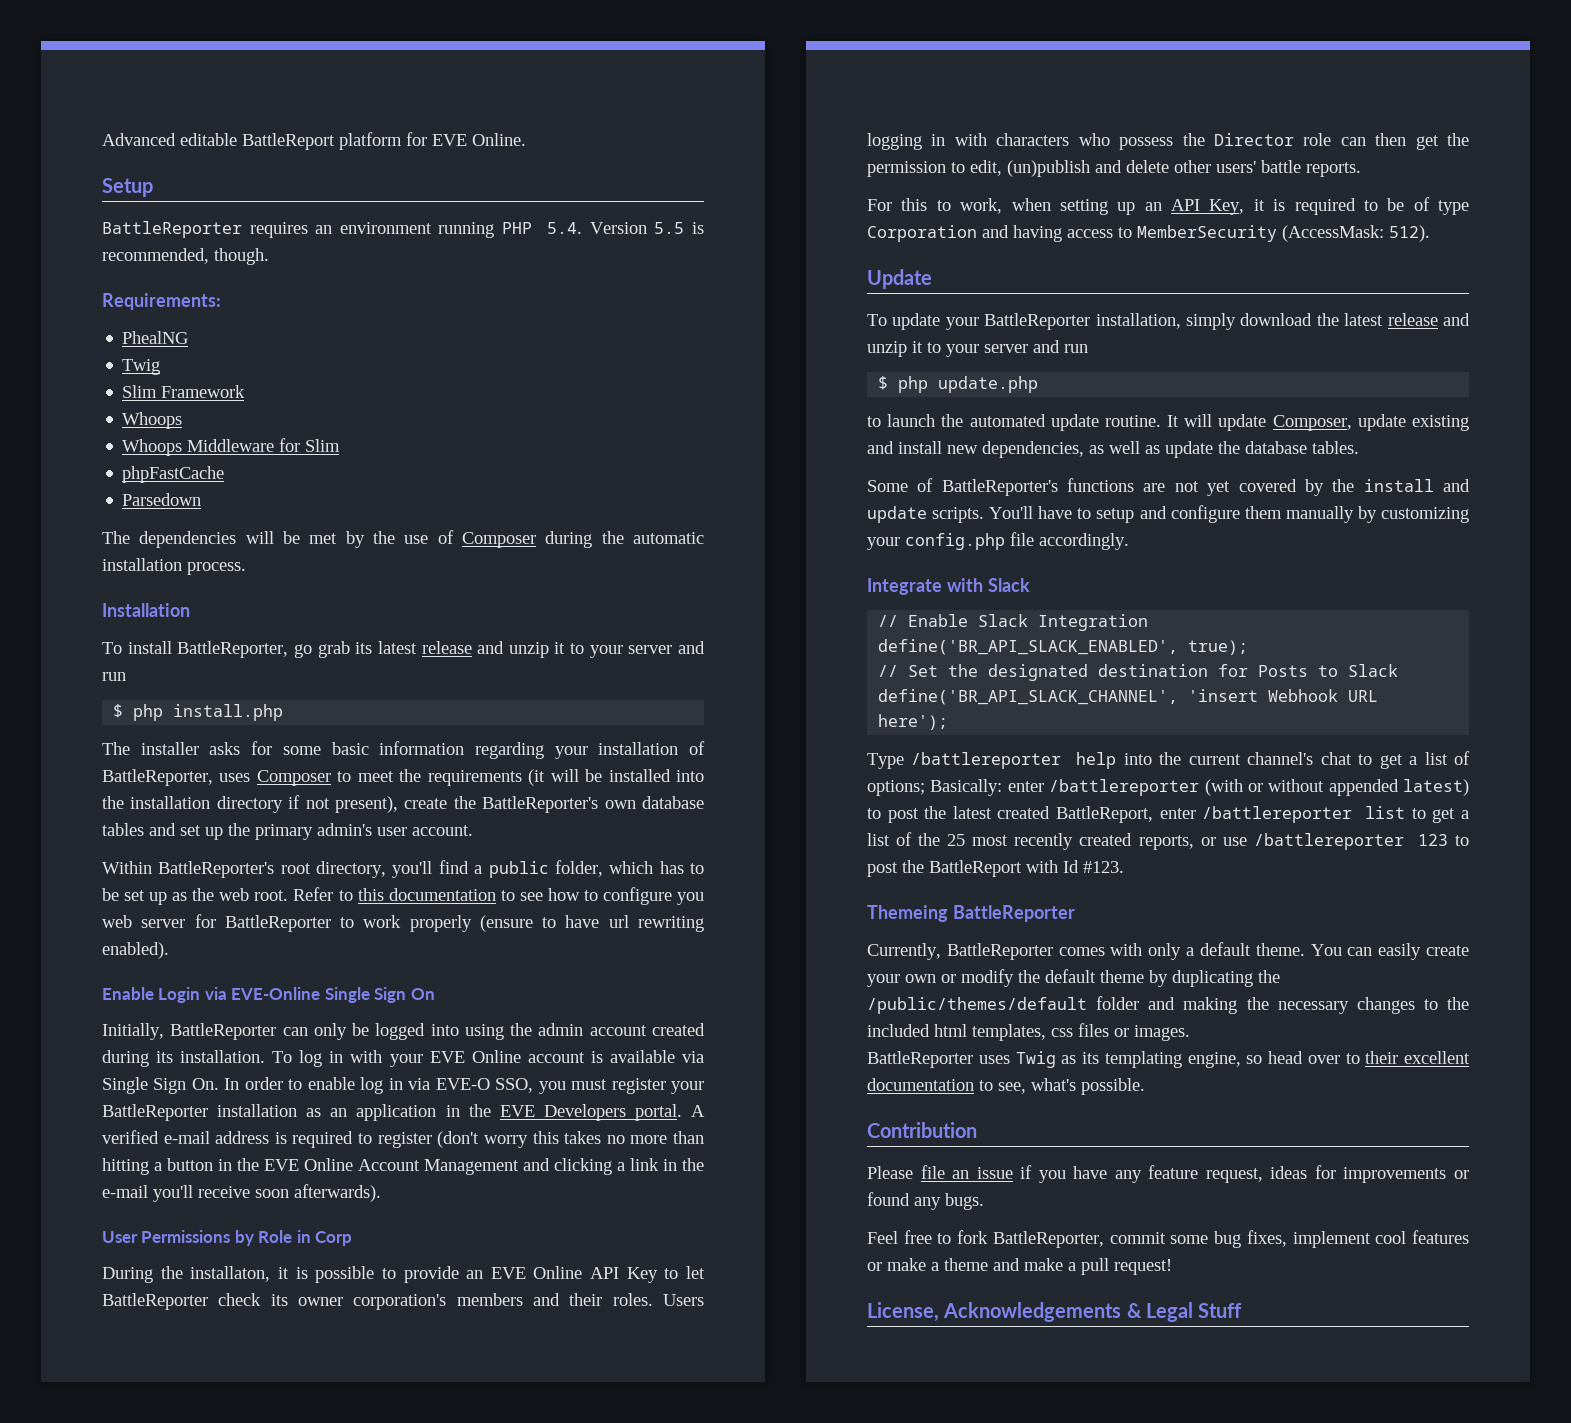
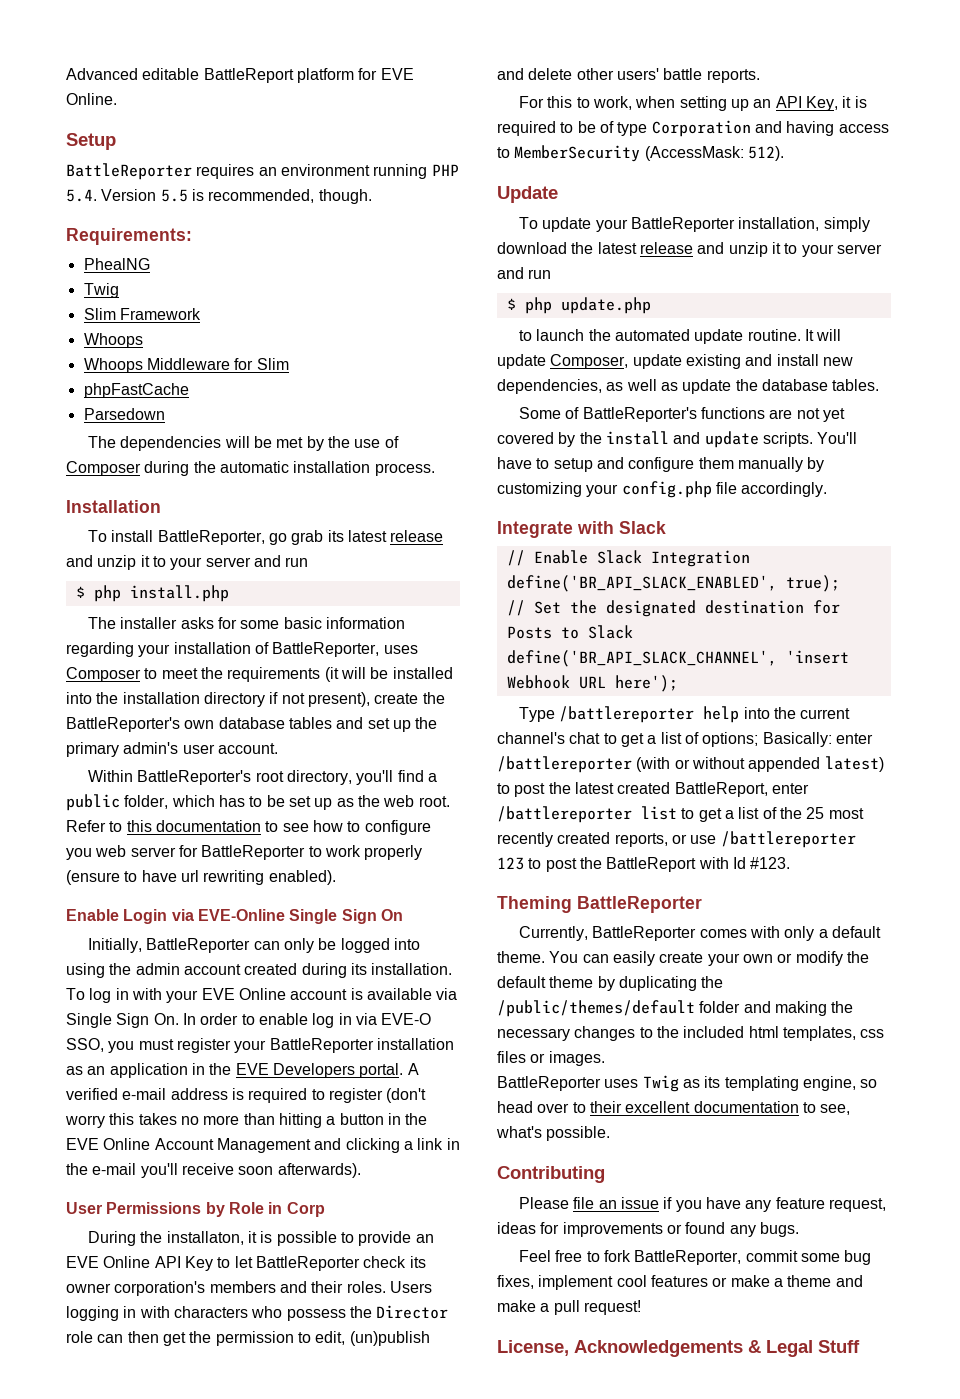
[867,905,948,922] Themeing -> [497,896,572,913] Theming
[867,1122,977,1138] Contribution -> [497,1166,605,1183] Contributing

